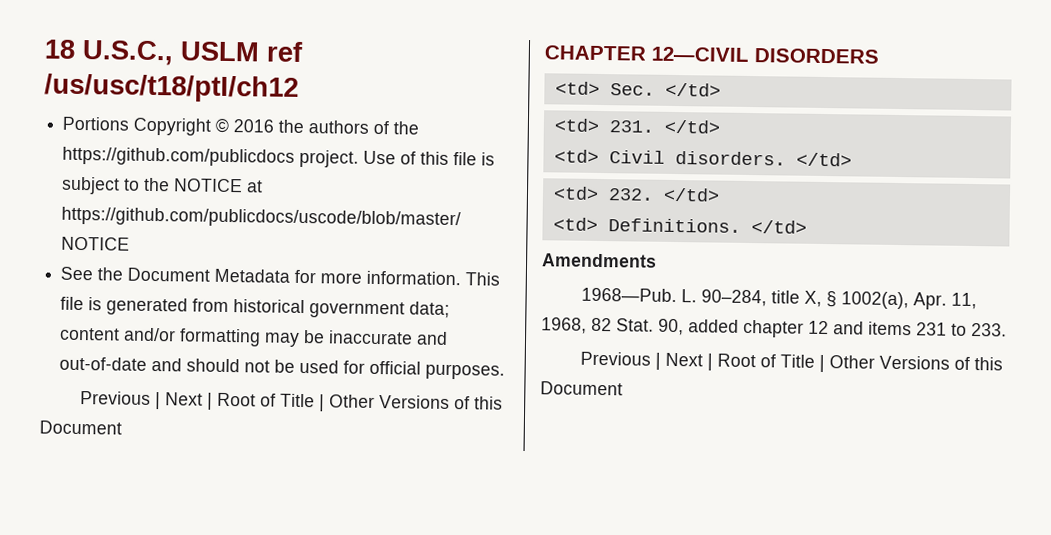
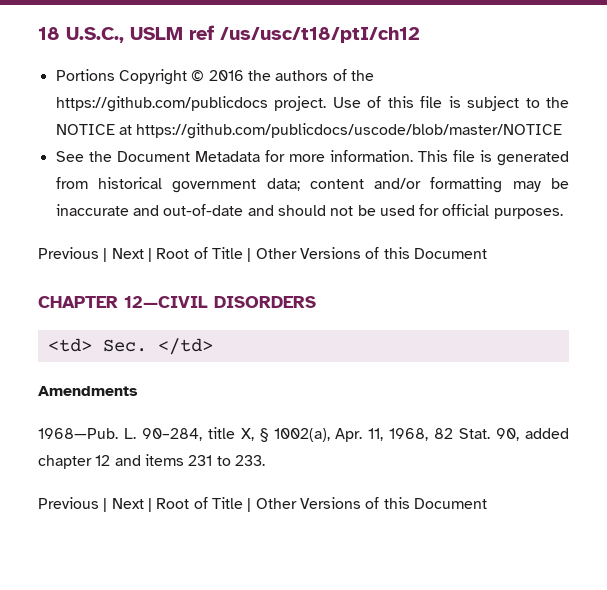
[553,118,720,134] [553,149,852,167] [552,186,720,202] [552,217,807,234] // <td> 231. </td> // <td> Civil disorders. </td> // <td> 232. </td> // <td> Definitions. </td> -> (213, 346) none

